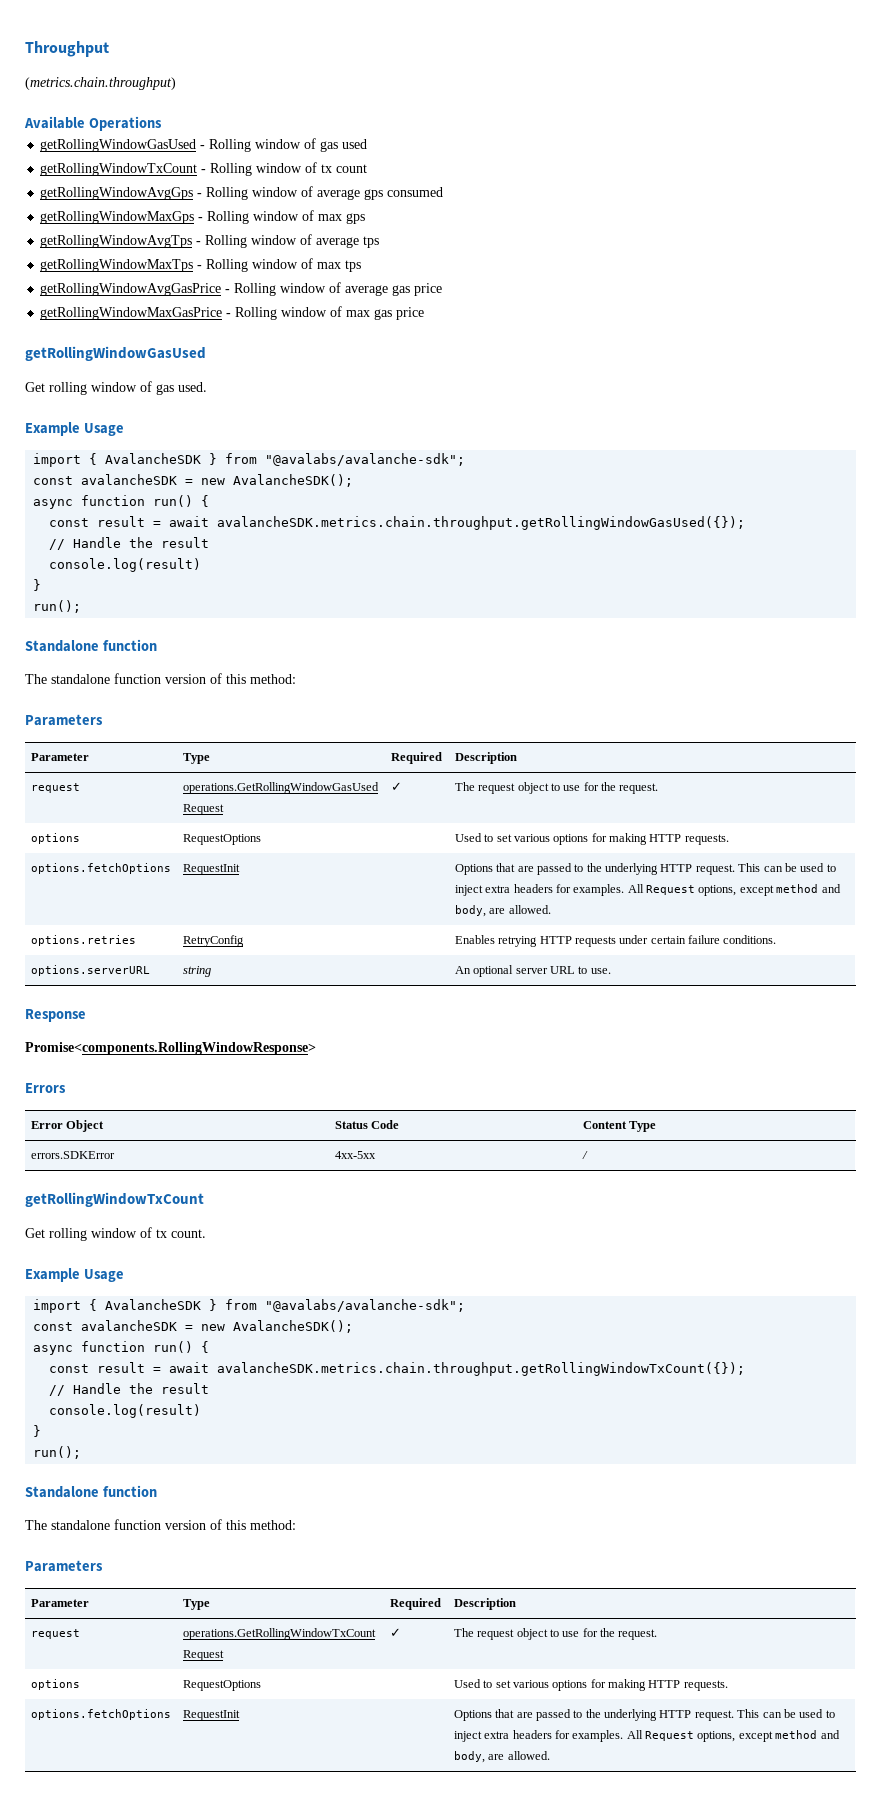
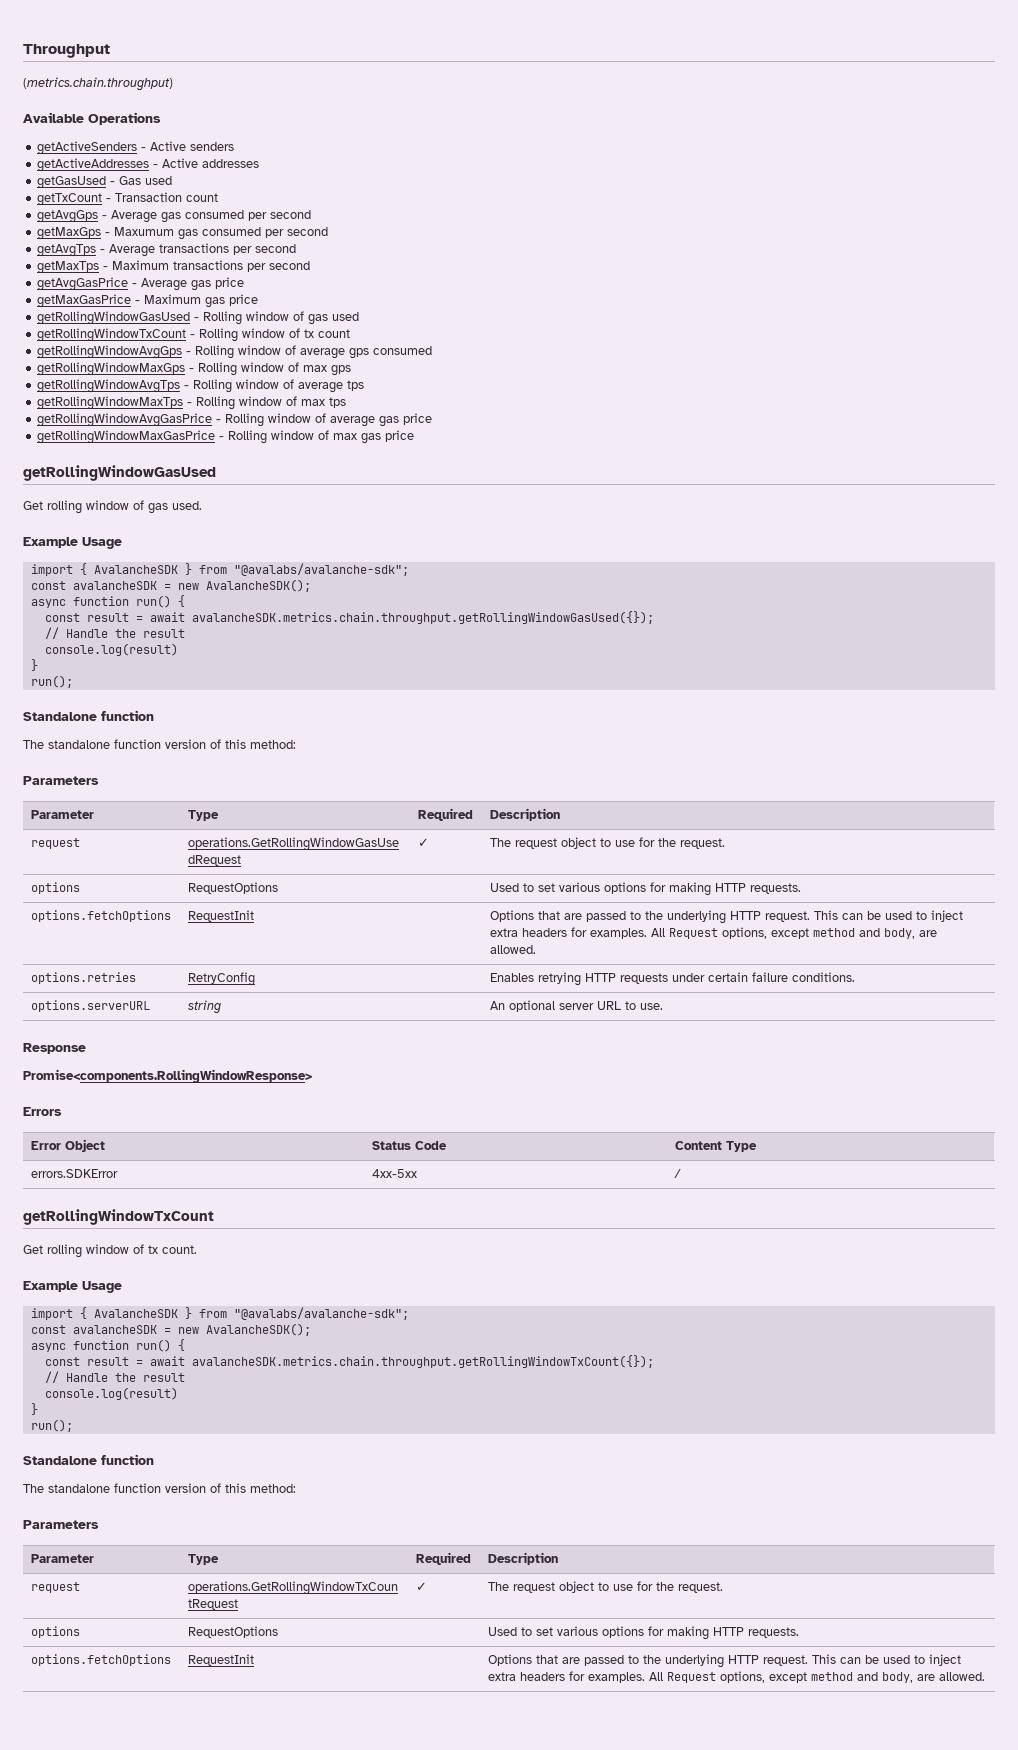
(162, 123) none -> [36,141,234,155] [36,158,259,172] [36,176,172,189] [36,192,218,206] [36,210,311,223] [36,227,328,240] [36,243,296,257] [36,260,310,274] [36,277,244,291] [36,294,258,308] // getActiveSenders - Active senders // getActiveAddresses - Active addresses // getGasUsed - Gas used // getTxCount - Transaction count // getAvgGps - Average gas consumed per second // getMaxGps - Maxumum gas consumed per second // getAvgTps - Average transactions per second // getMaxTps - Maximum transactions per second // getAvgGasPrice - Average gas price // getMaxGasPrice - Maximum gas price

